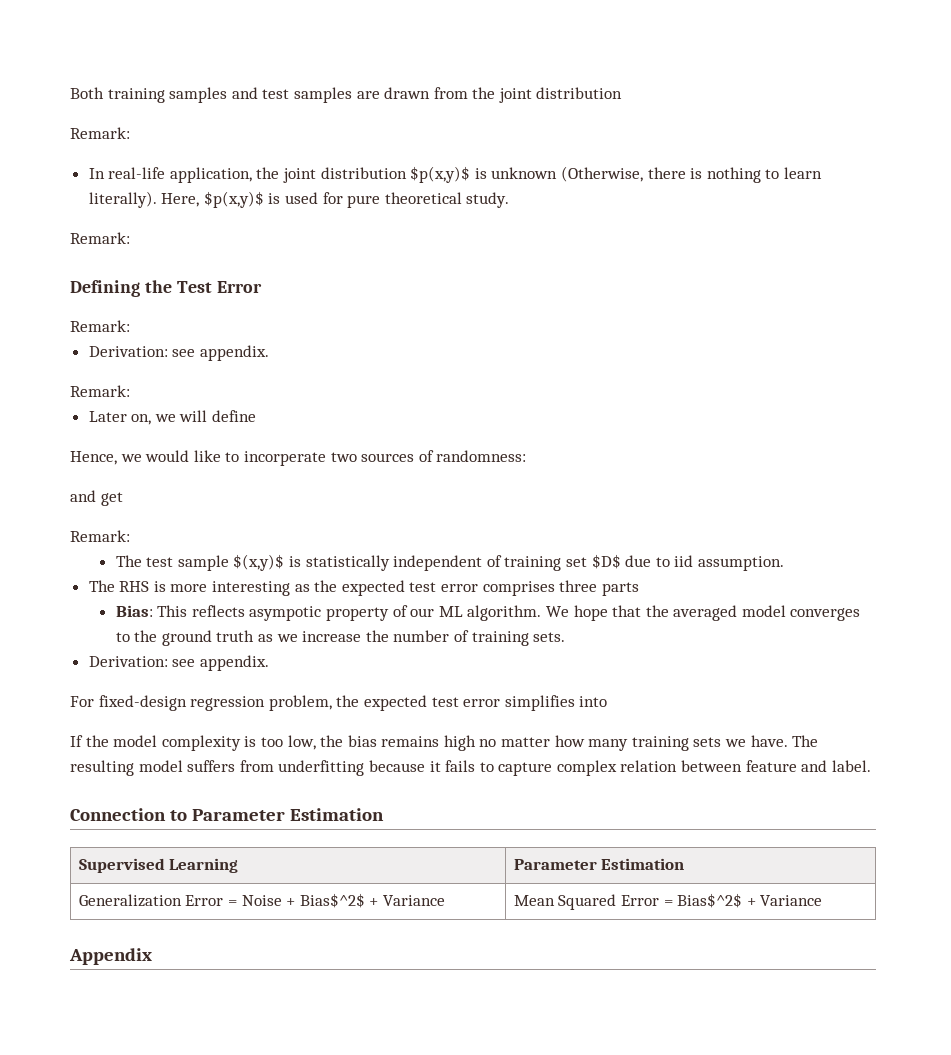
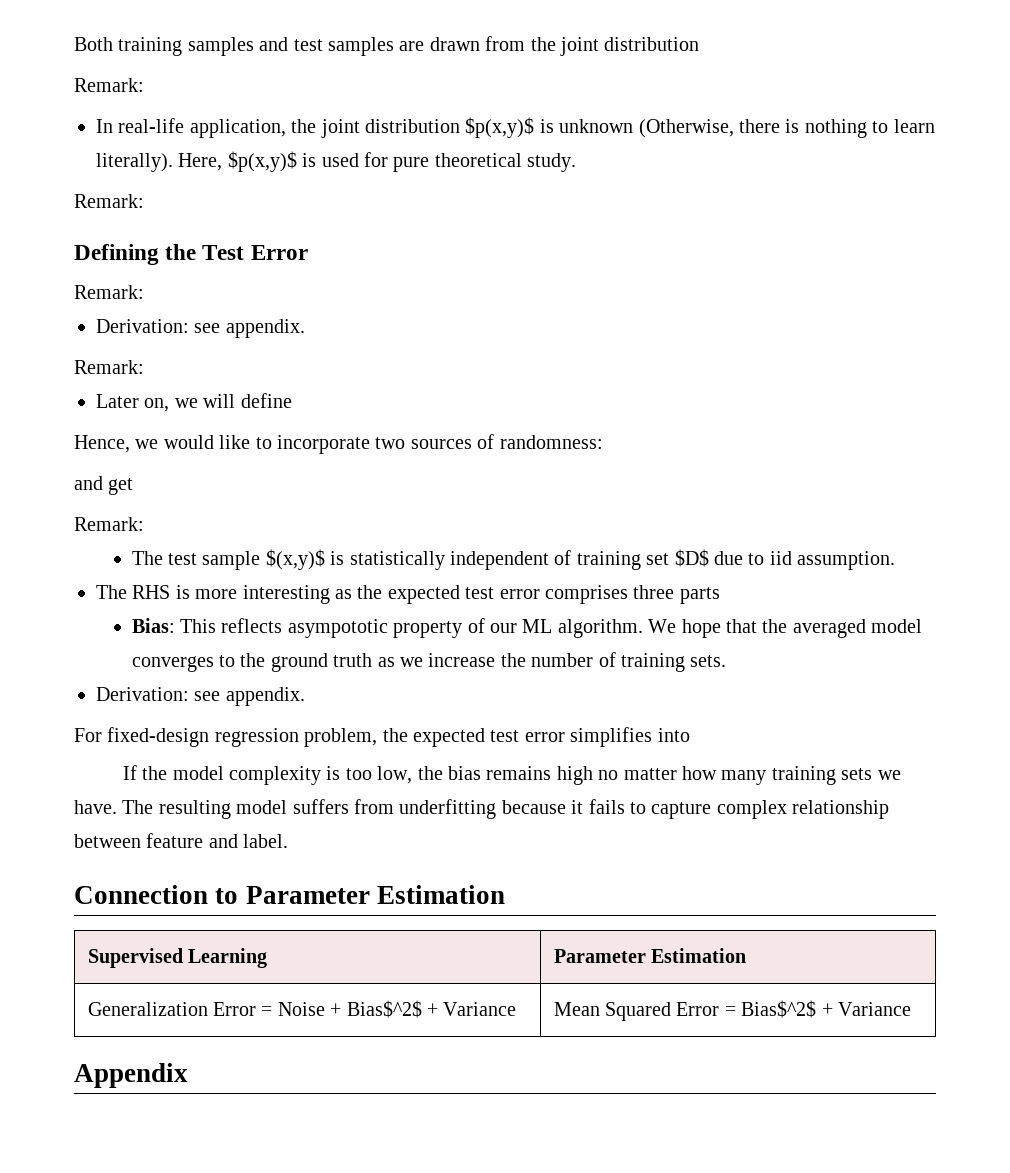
[243,451,326,466] incorperate -> [277,435,370,454] incorporate
[249,606,322,621] asympotic -> [287,619,388,638] asympototic
[620,760,678,772] relation -> [792,800,890,819] relationship

